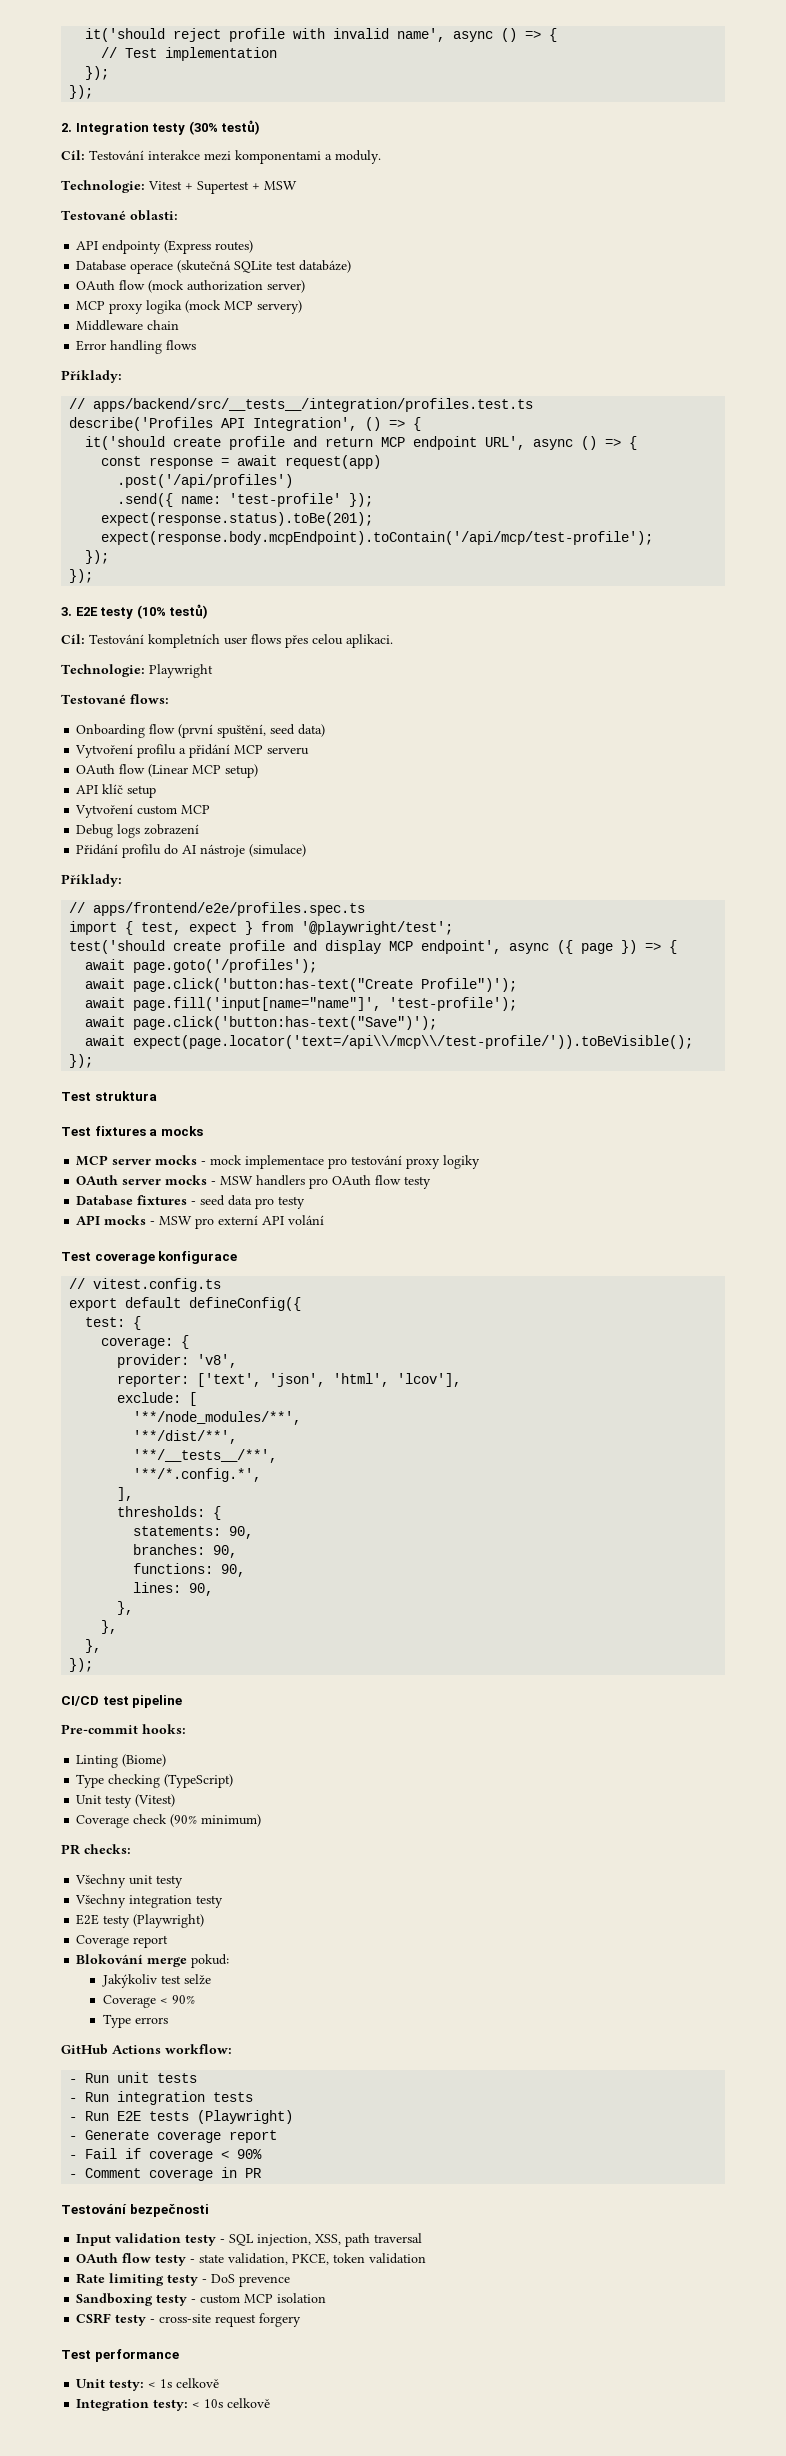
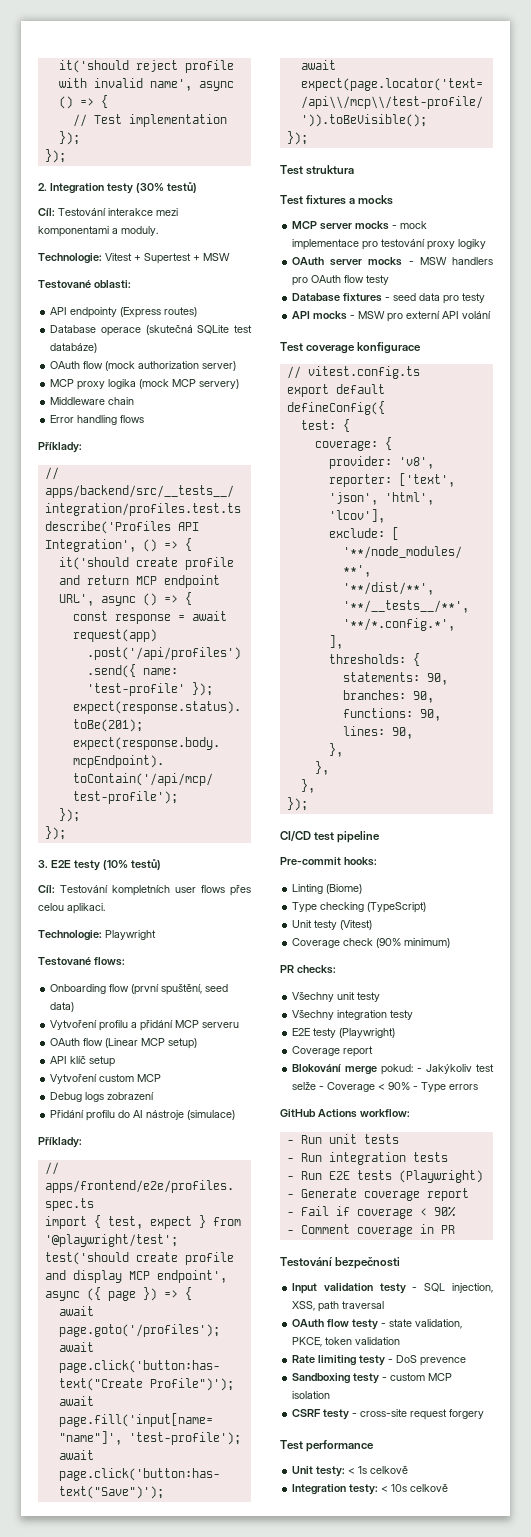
(230, 1961) // -> [417,1068,423,1072] -
(212, 1979) // -> [319,1086,325,1090] -
(196, 1999) // -> [413,1086,419,1090] -

